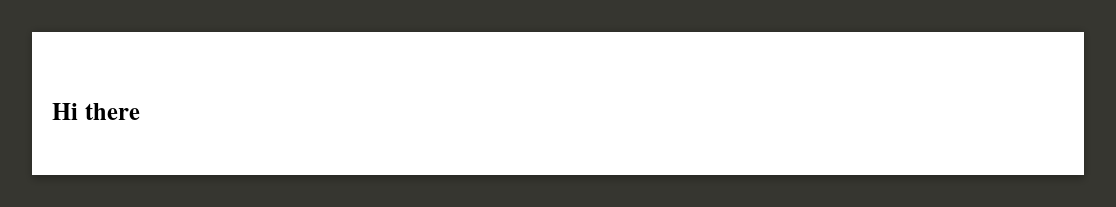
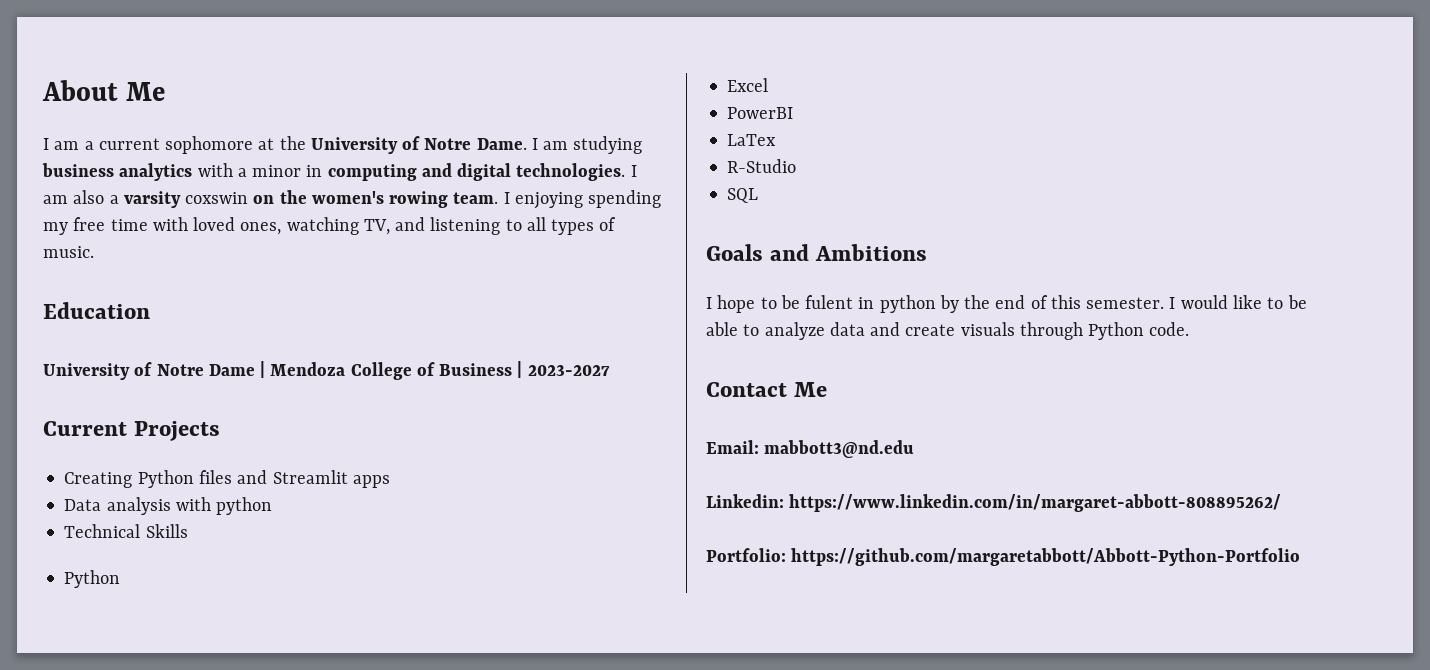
[52,103,140,120] Hi there -> [42,80,166,101] [43,136,643,154] [42,163,637,181] [43,190,662,209] [43,217,617,235] [43,246,94,258] [43,302,150,319] [43,361,610,380] [43,421,221,441] [64,470,390,488] [64,497,273,515] [64,524,188,538] [64,570,121,588] [727,78,769,92] [727,107,794,119] [727,134,777,146] [727,159,797,173] [727,188,759,203] [706,244,928,261] [706,295,1307,313] [706,322,1190,340] [706,382,828,397] [706,440,915,458] [706,494,1282,512] [706,548,1301,566] About Me // I am a current sophomore at the University of Notre Dame. I am studying business analytics with a minor in computing and digital technologies. I am also a varsity coxswin on the women's rowing team. I enjoying spending my free time with loved ones, watching TV, and listening to all types of music. // Education // University of Notre Dame | Mendoza College of Business | 2023-2027 // Current Projects // Creating Python files and Streamlit apps // Data analysis with python // Technical Skills // Python // Excel // PowerBI // LaTex // R-Studio // SQL // Goals and Ambitions // I hope to be fulent in python by the end of this semester. I would like to be able to analyze data and create visuals through Python code. // Contact Me // Email: mabbott3@nd.edu // Linkedin: https://www.linkedin.com/in/margaret-abbott-808895262/ // Portfolio: https://github.com/margaretabbott/Abbott-Python-Portfolio

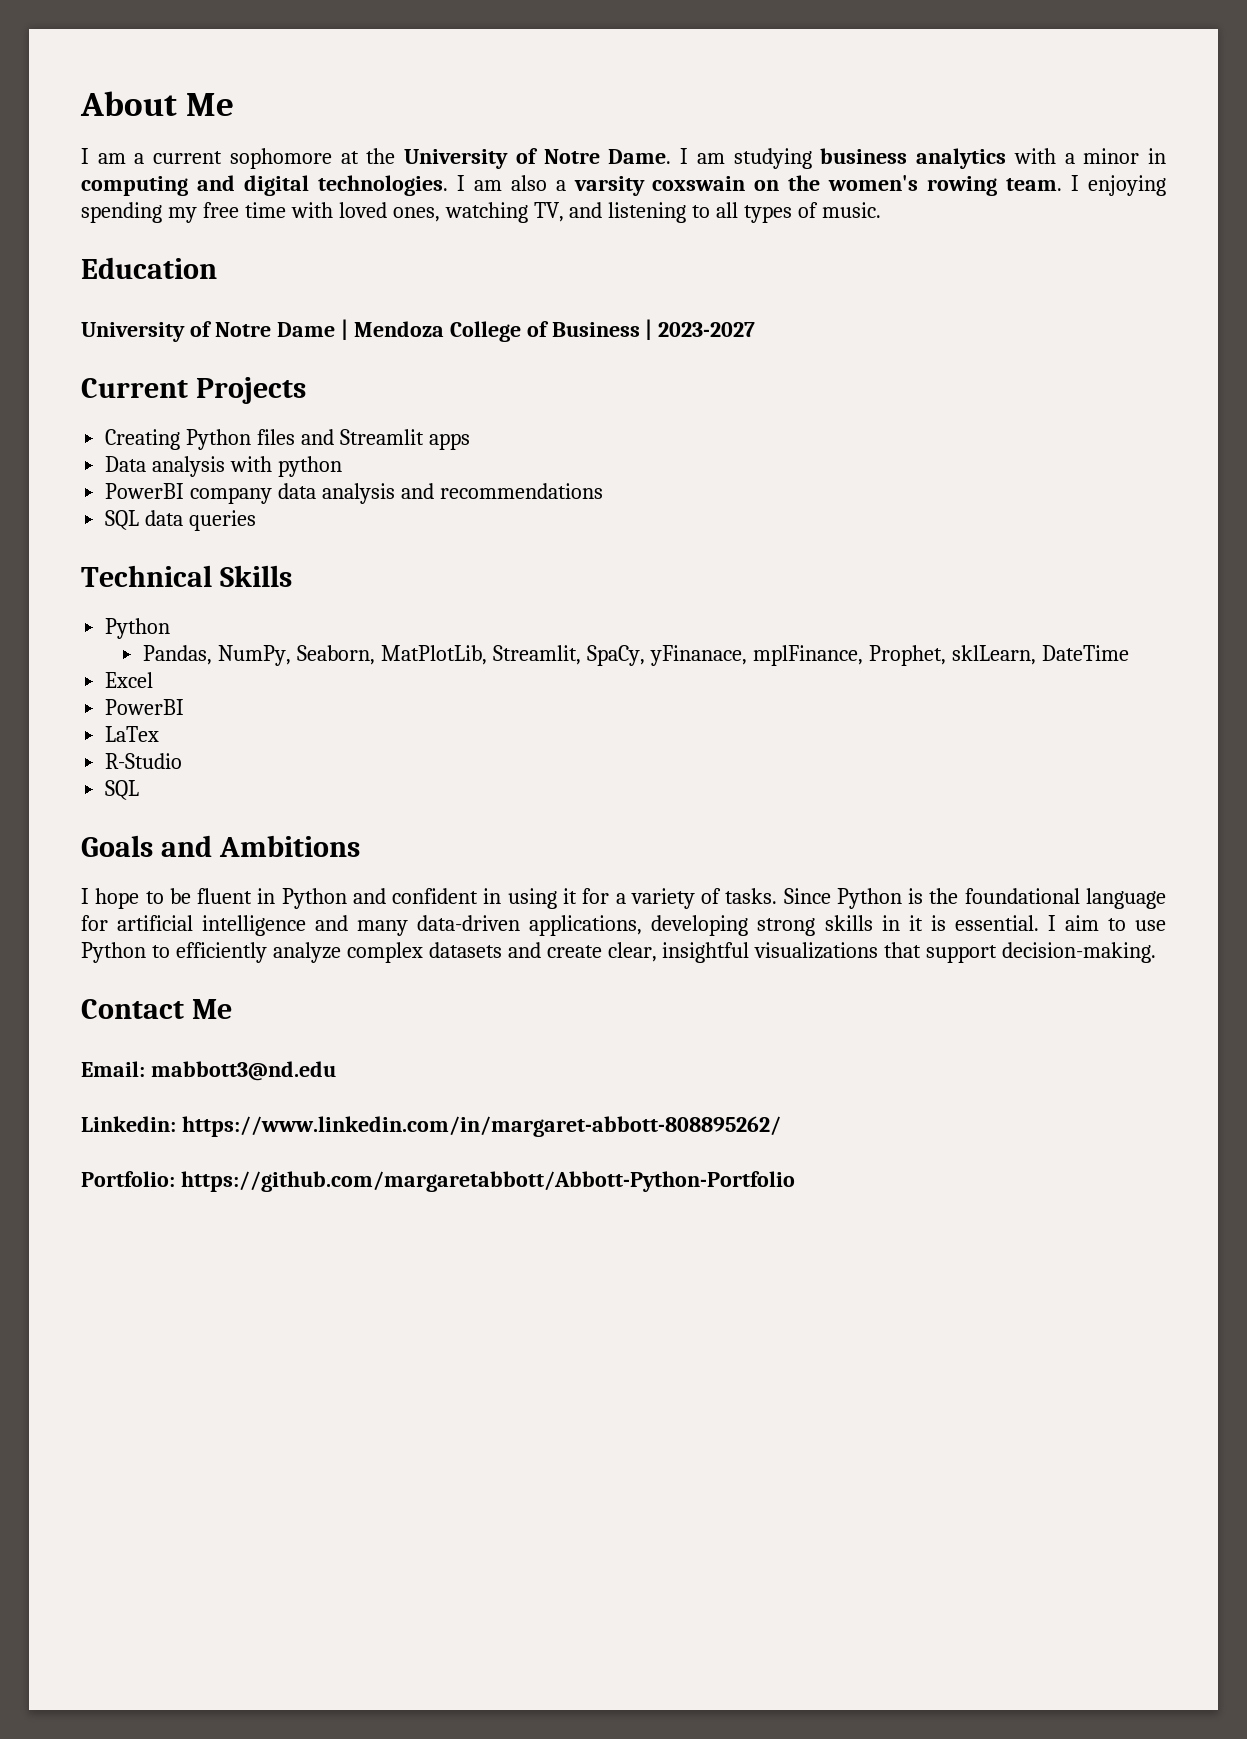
[185,192,249,204] coxswin -> [652,176,746,191] coxswain
[64,524,188,538] [64,570,121,588] Technical Skills // Python -> [105,483,603,504] [105,510,257,531] [81,565,292,587] [105,618,171,639] [143,645,1129,666] PowerBI company data analysis and recommendations // SQL data queries // Technical Skills // Python // Pandas, NumPy, Seaborn, MatPlotLib, Streamlit, SpaCy, yFinanace, mplFinance, Prophet, sklLearn, DateTime
[805,295,1307,313] [706,322,1190,340] fulent in python by the end of this semester. I would like to be able to analyze data and create visuals through Python code. -> [197,888,1166,909] [81,915,1166,936] [81,942,1157,963] fluent in Python and confident in using it for a variety of tasks. Since Python is the foundational language for artificial intelligence and many data-driven applications, developing strong skills in it is essential. I aim to use Python to efficiently analyze complex datasets and create clear, insightful visualizations that support decision-making.

